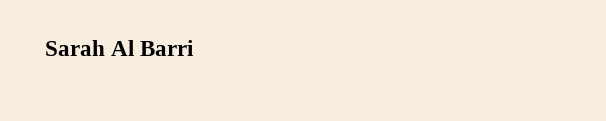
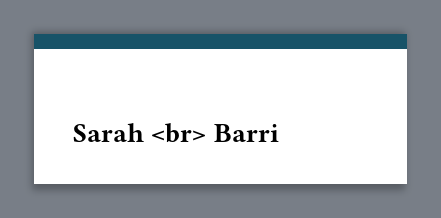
[111,40,135,56] Al -> [151,123,207,143] <br>

